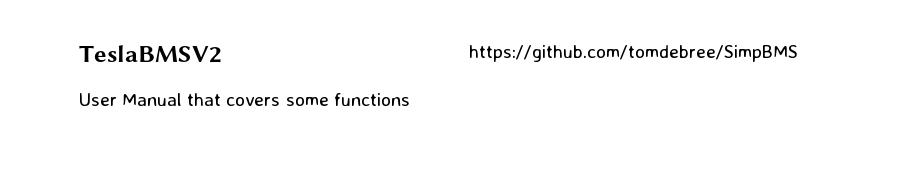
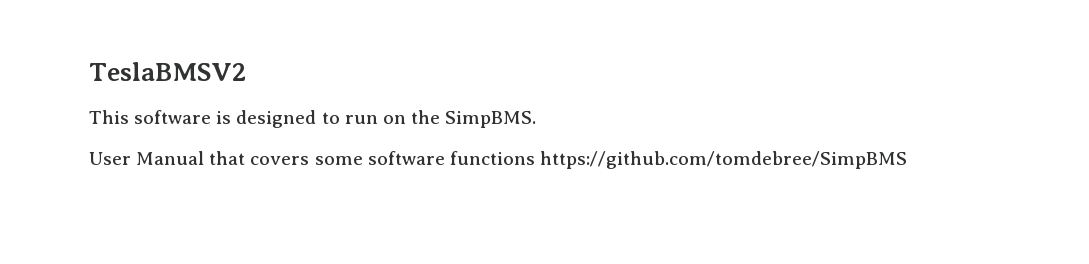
(222, 54) none -> [89,110,537,128] // This software is designed to run on the SimpBMS.
(329, 101) none -> [367,151,445,165] software

